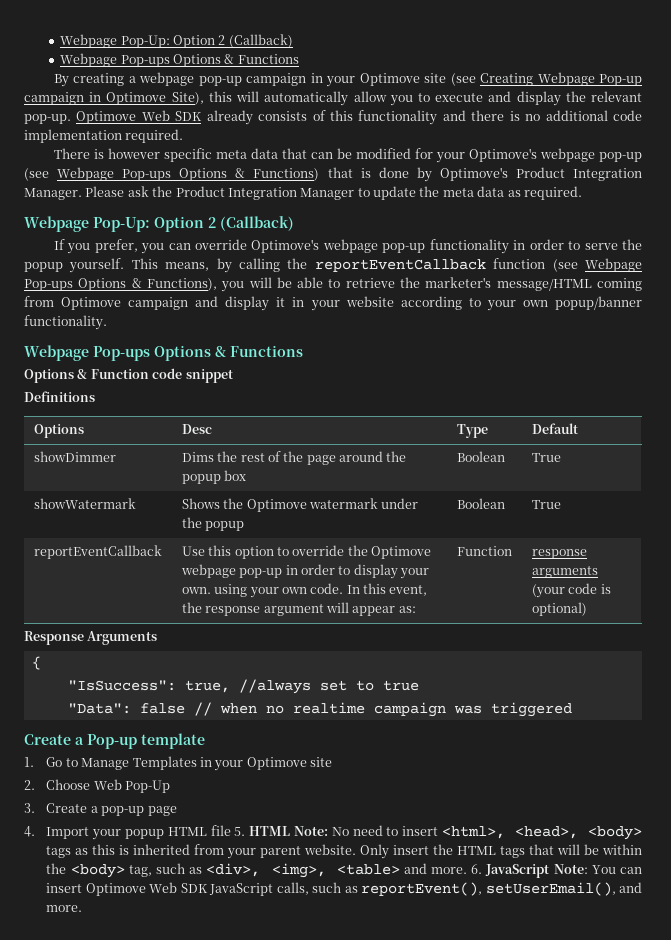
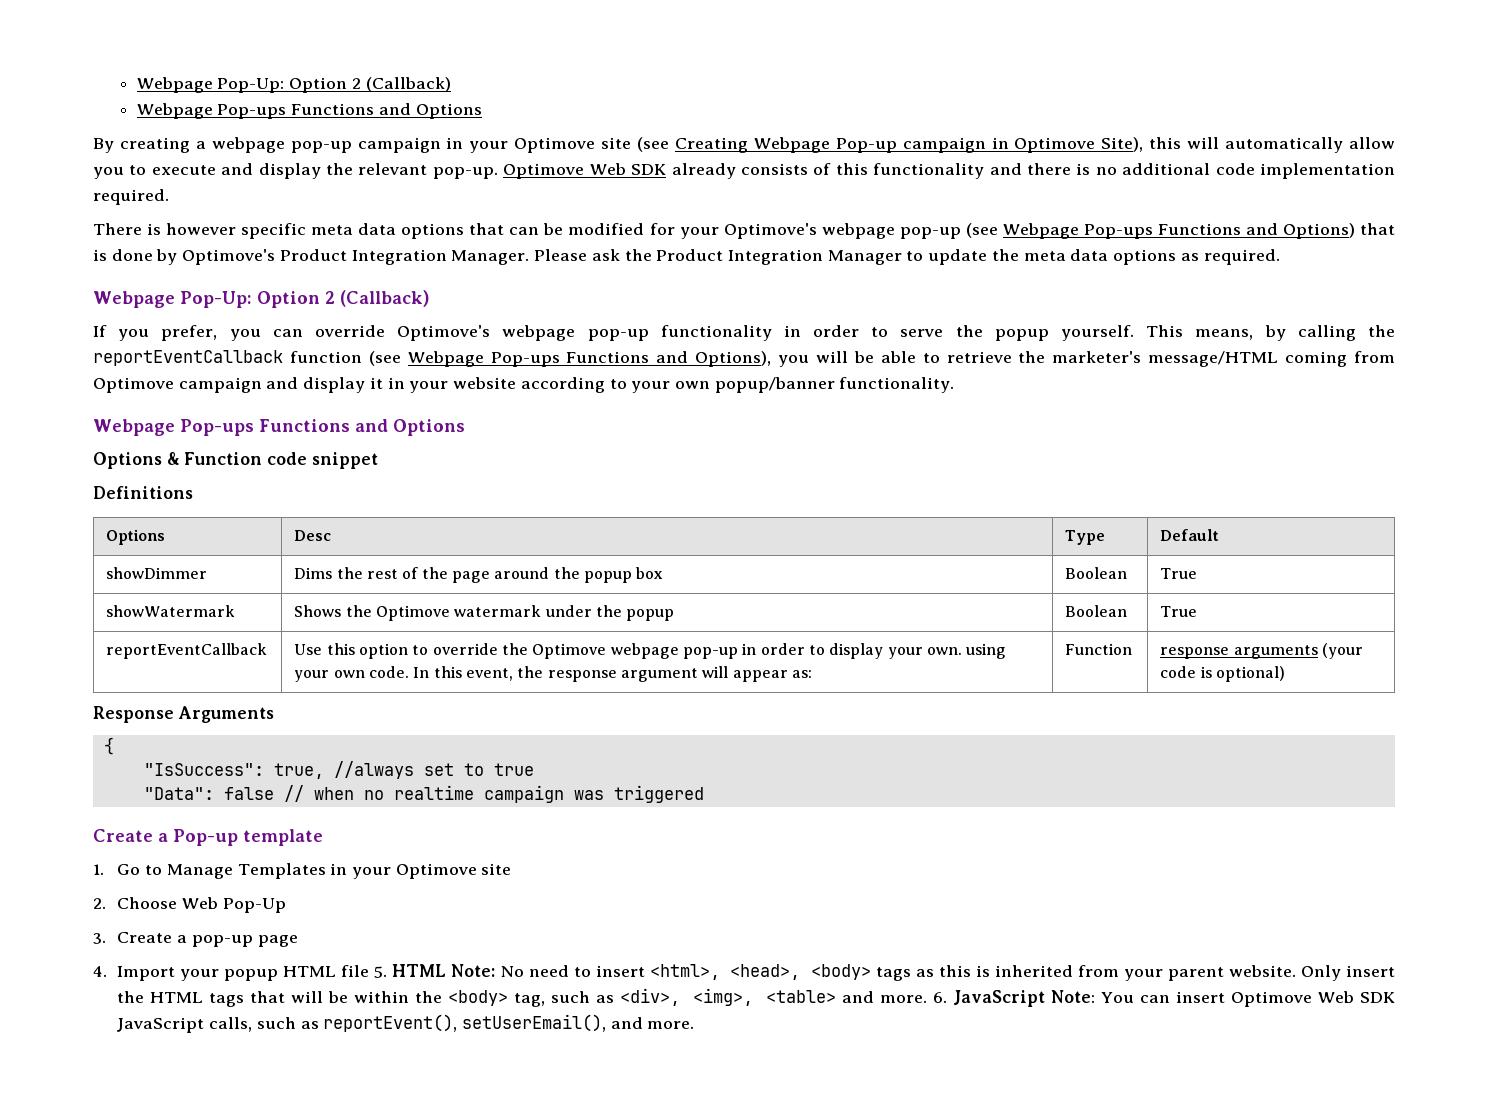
[172,54,299,67] Options & Functions -> [291,103,482,119] Functions and Options
(278, 153) none -> [401,223,465,239] options
[179,168,320,181] Options & Functions) -> [1157,223,1355,239] Functions and Options)
(505, 191) none -> [1113,249,1177,265] options
[78,278,217,291] Options & Functions), -> [566,351,772,367] Functions and Options),
[154,345,303,361] Options & Functions -> [258,419,465,436] Functions and Options

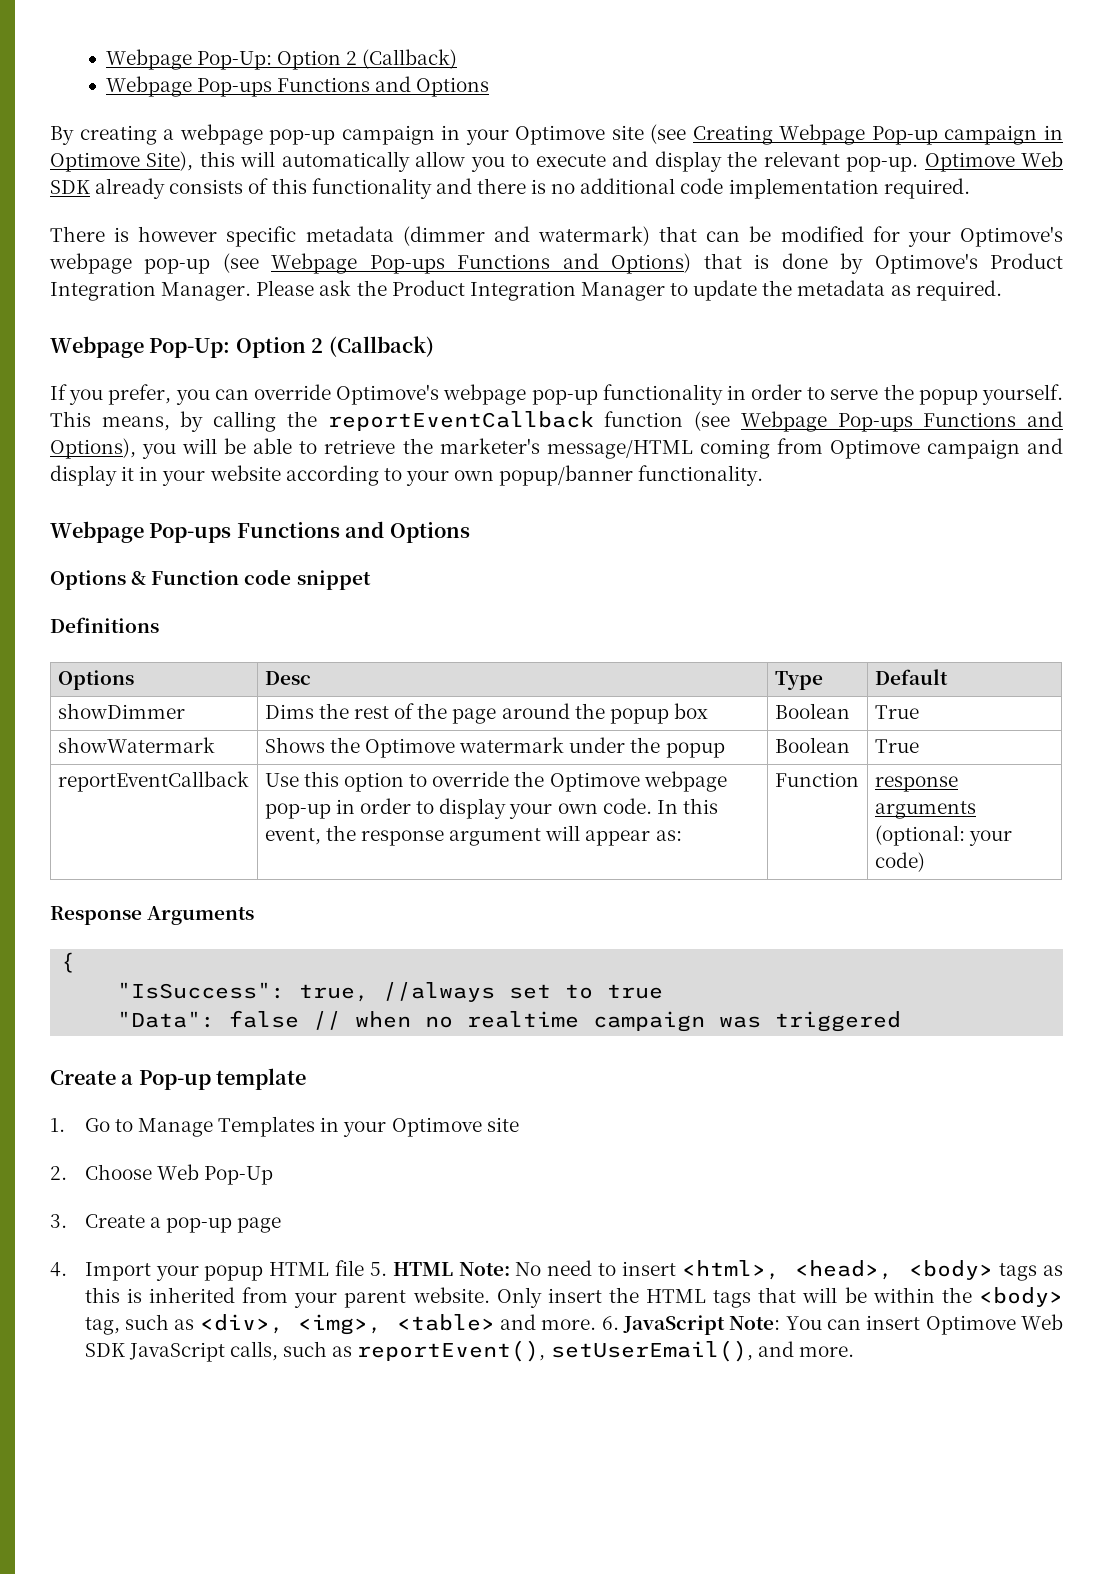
[311,223,465,239] meta data options -> [305,226,650,246] metadata (dimmer and watermark)
[1023,249,1177,265] meta data options -> [797,280,886,296] metadata
[926,643,1007,659] [294,670,330,682] own. using your -> (553, 811) none
[1321,643,1363,659] [1160,666,1285,682] (your code is optional) -> [874,825,1012,846] [874,852,925,872] (optional: your code)

